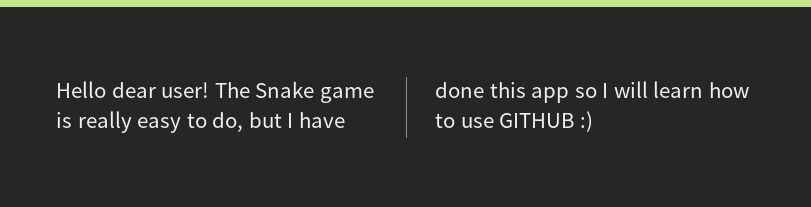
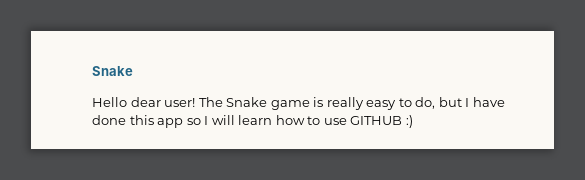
(56, 89) none -> [92,66,133,76] Snake //

